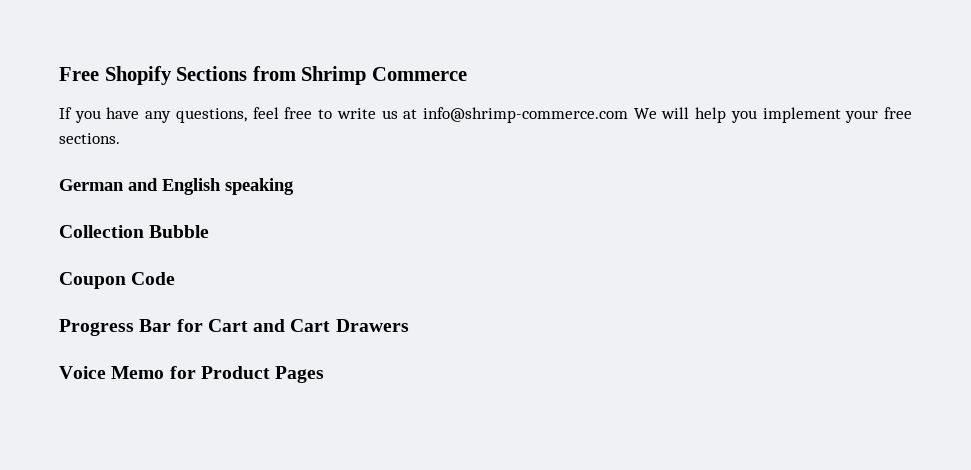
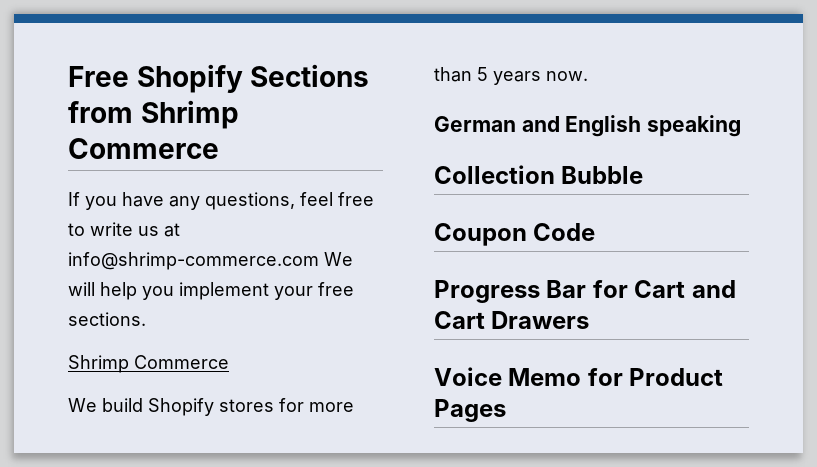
(120, 138) none -> [68,355,229,373] [68,398,354,416] [434,67,588,85] // Shrimp Commerce // We build Shopify stores for more than 5 years now.

